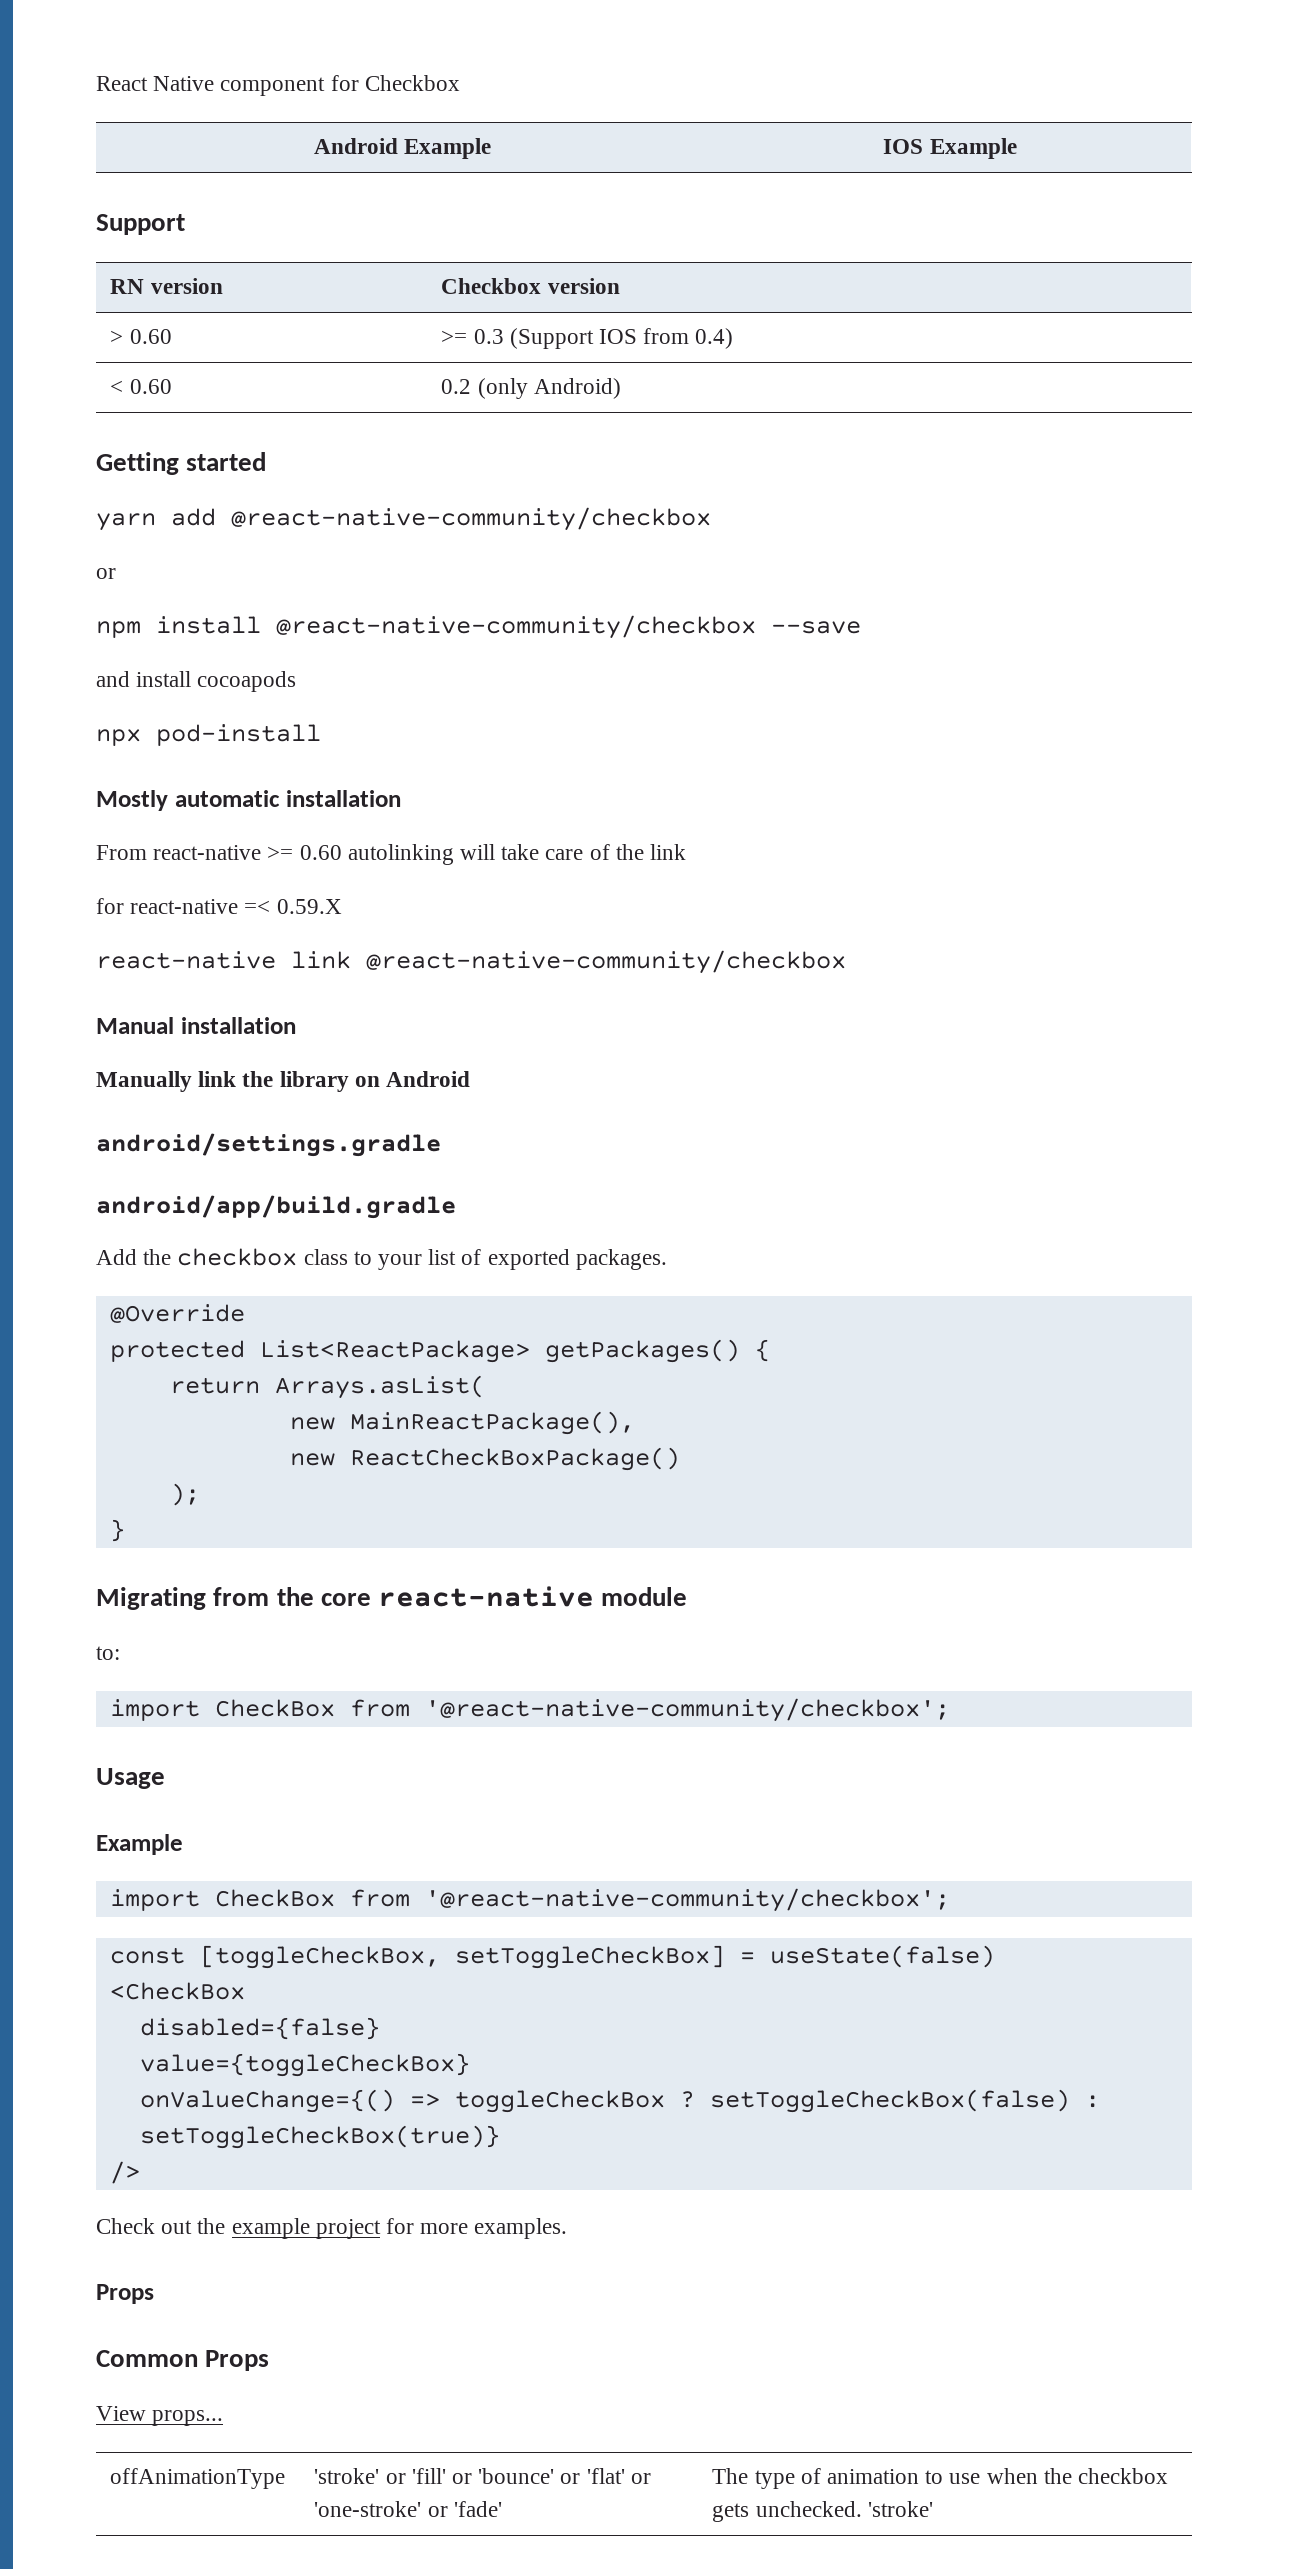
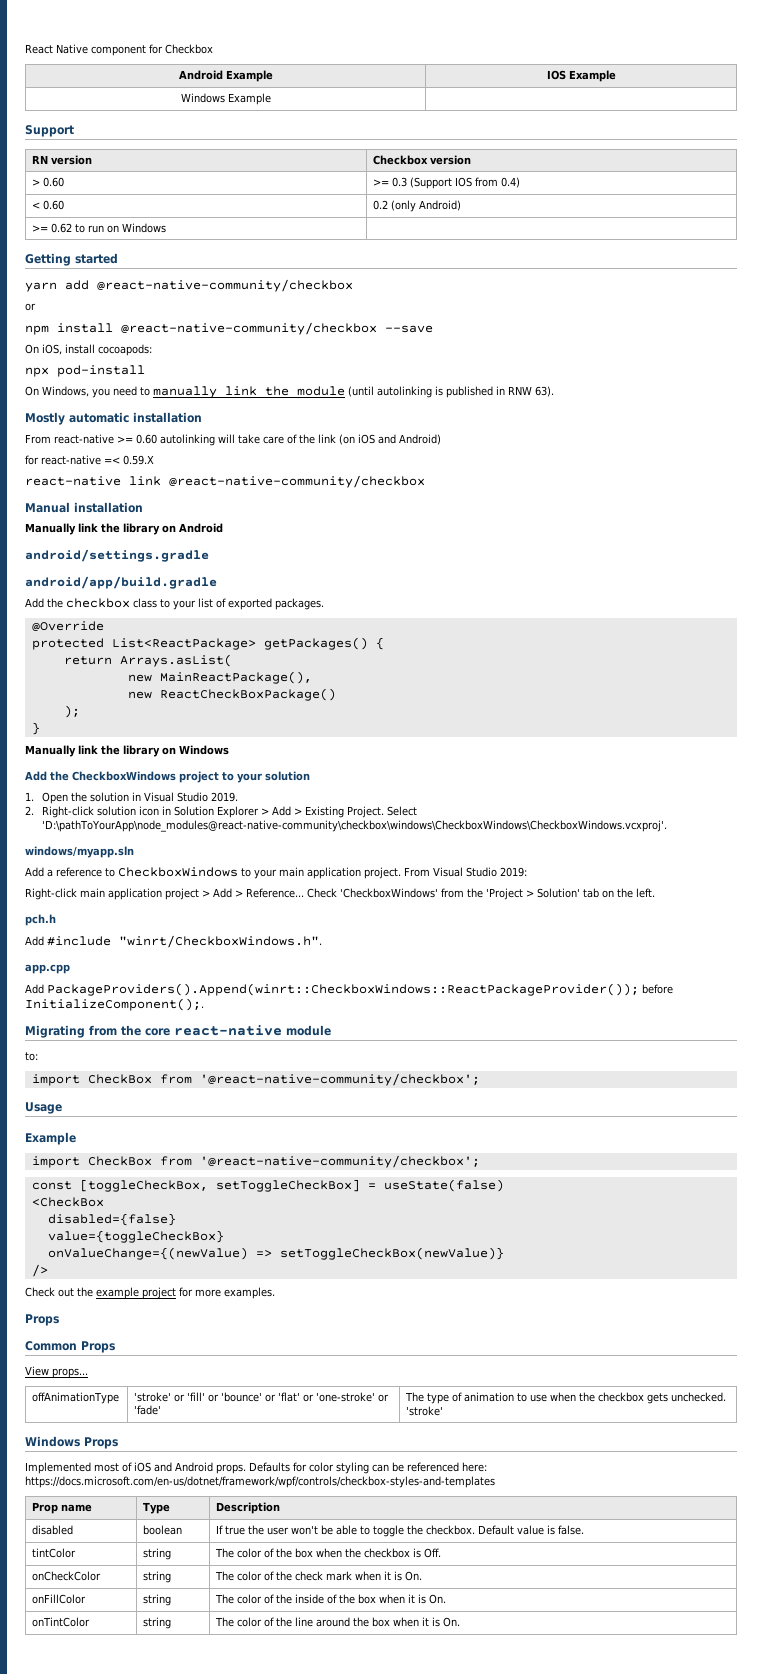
(1017, 148) none -> [180,93,271,105] // Windows Example |
(621, 388) none -> [32,223,167,233] // >= 0.62 to run on Windows |
[96,671,297,692] [96,724,321,746] and install cocoapods // npx pod-install -> [25,344,152,356] [25,365,145,377] [25,386,554,398] On iOS, install cocoapods: // npx pod-install // On Windows, you need to manually link the module (until autolinking is published in RNW 63).
(687, 852) none -> [339,434,441,445] (on iOS and Android)
(125, 1530) none -> [25,745,229,757] [25,771,310,783] [25,792,239,804] [25,806,418,818] [42,820,668,832] [25,846,134,858] [25,867,527,879] [25,888,655,900] [25,914,56,926] [25,935,322,948] [25,964,70,974] [25,983,673,996] [25,998,204,1011] // Manually link the library on Windows // Add the CheckboxWindows project to your solution // 1. Open the solution in Visual Studio 2019. // 2. Right-click solution icon in Solution Explorer > Add > Existing Project. Select 'D:\pathToYourApp\node_modules@react-native-community\checkbox\windows\CheckboxWindows\CheckboxWindows.vcxproj'. // windows/myapp.sln // Add a reference to CheckboxWindows to your main application project. From Visual Studio 2019: // Right-click main application project > Add > Reference... Check 'CheckboxWindows' from the 'Project > Solution' tab on the left. // pch.h // Add #include "winrt/CheckboxWindows.h". // app.cpp // Add PackageProviders().Append(winrt::CheckboxWindows::ReactPackageProvider()); before InitializeComponent();.
[139,2089,1100,2113] [139,2125,500,2149] onValueChange={() => toggleCheckBox ? setToggleCheckBox(false) : setToggleCheckBox(true)} -> [47,1247,504,1260] onValueChange={(newValue) => setToggleCheckBox(newValue)}
(933, 2509) none -> [25,1436,118,1449] [25,1462,487,1474] [25,1476,495,1488] [32,1502,93,1514] [143,1502,171,1514] [216,1502,281,1514] [32,1525,74,1535] [143,1525,183,1535] [216,1525,585,1537] [32,1548,77,1558] [143,1548,172,1560] [215,1548,442,1558] [32,1571,102,1581] [143,1571,172,1583] [215,1571,423,1581] [32,1594,87,1604] [143,1594,172,1606] [215,1594,447,1604] [32,1617,91,1627] [143,1617,172,1629] [215,1617,461,1627] // Windows Props // Implemented most of iOS and Android props. Defaults for color styling can be referenced here: https://docs.microsoft.com/en-us/dotnet/framework/wpf/controls/checkbox-styles-and-templates // Prop name | Type | Description // disabled | boolean | If true the user won't be able to toggle the checkbox. Default value is false. // tintColor | string | The color of the box when the checkbox is Off. // onCheckColor | string | The color of the check mark when it is On. // onFillColor | string | The color of the inside of the box when it is On. // onTintColor | string | The color of the line around the box when it is On.

